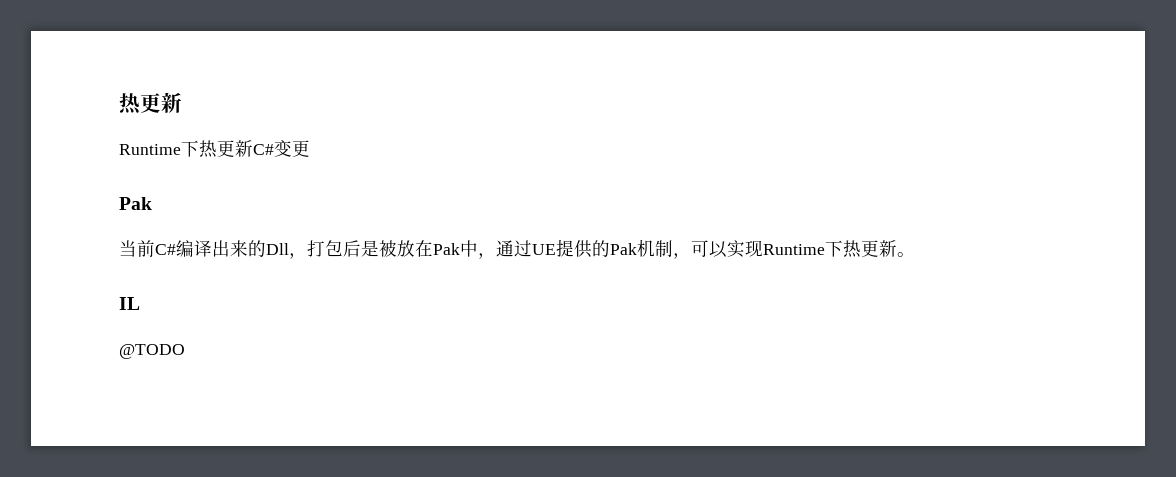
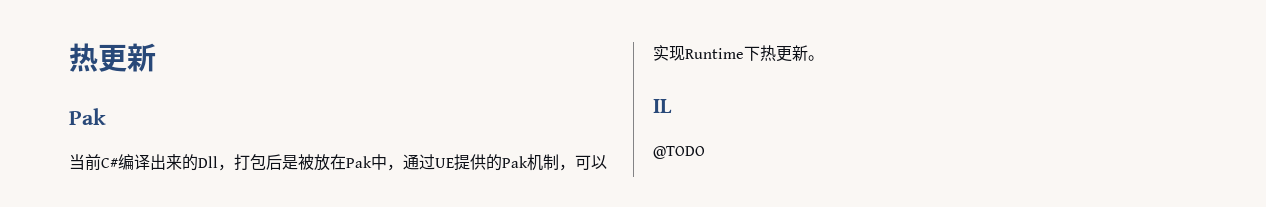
[119,92,182,115] [119,140,310,158] 热更新 // Runtime下热更新C#变更 -> [69,43,156,72] 热更新

